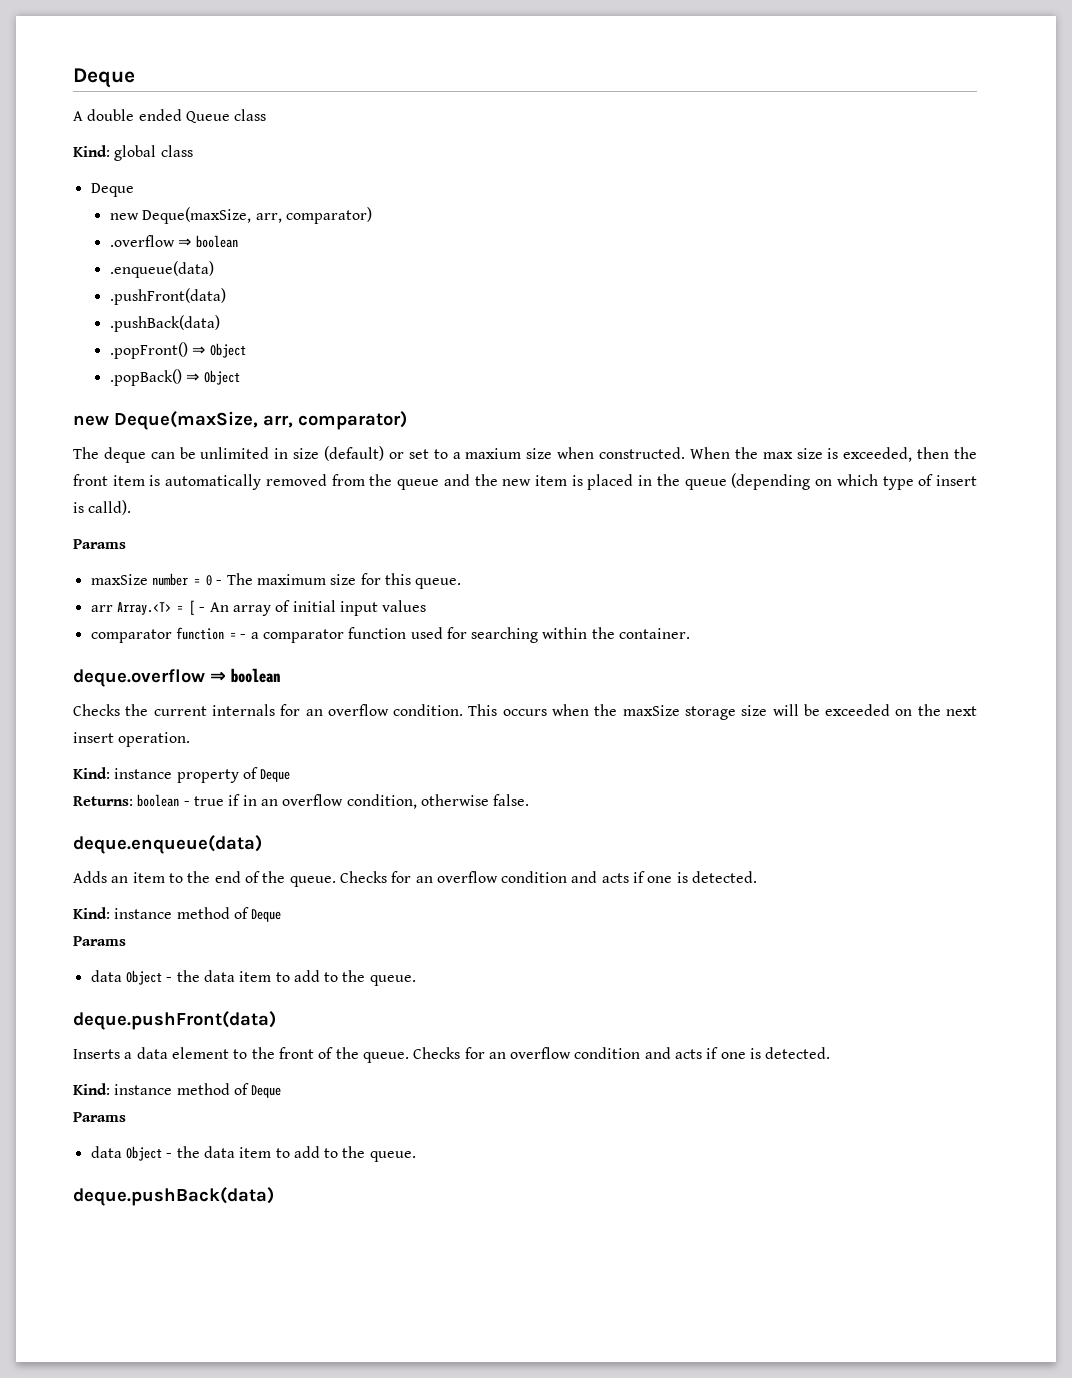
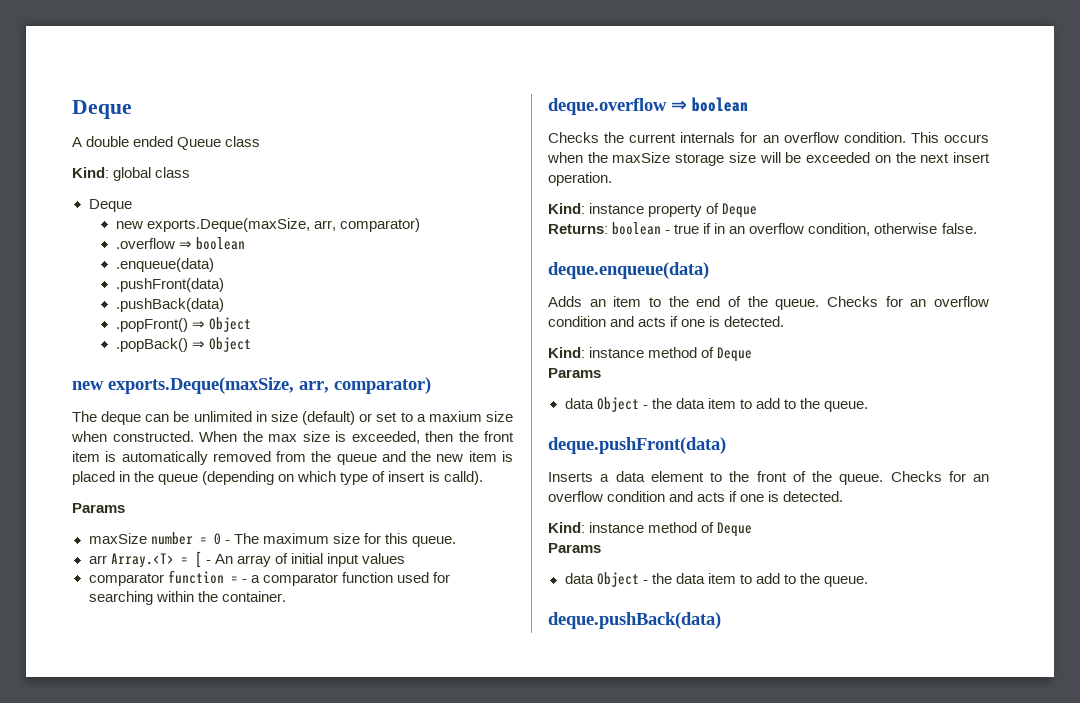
[142,207,252,224] Deque(maxSize, -> [146,218,310,232] exports.Deque(maxSize,
[114,411,258,430] Deque(maxSize, -> [108,377,294,394] exports.Deque(maxSize,

